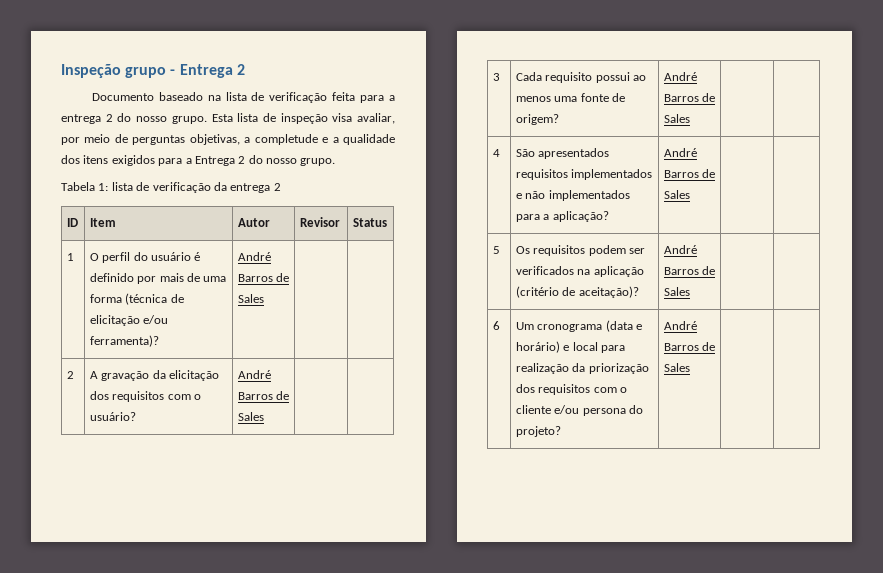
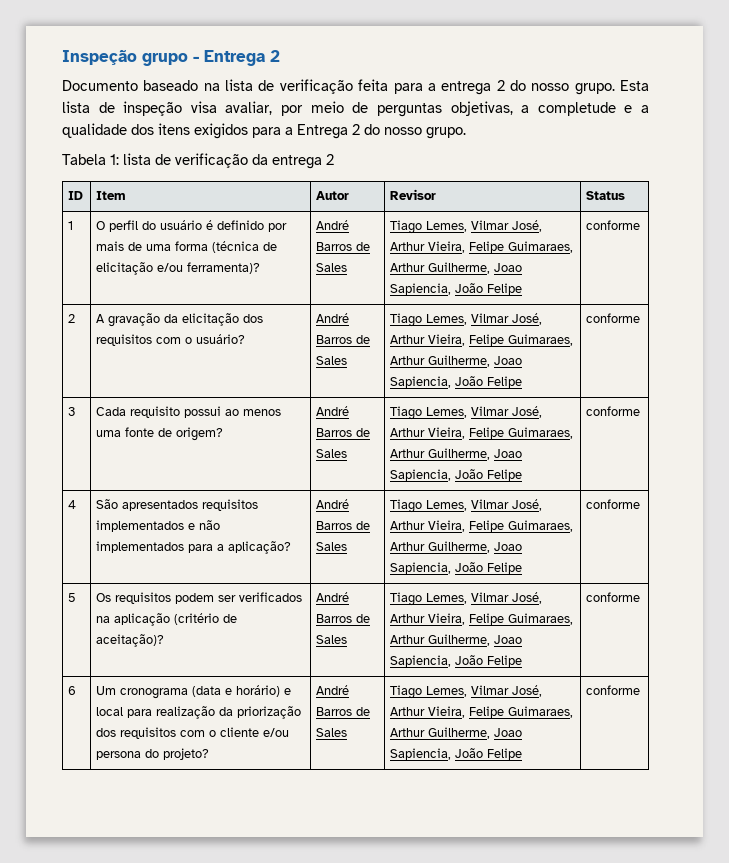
(264, 298) | -> [390,220,543,234] [390,241,574,253] [390,262,523,274] [390,283,523,295] [586,220,641,230] Tiago Lemes, Vilmar José, Arthur Vieira, Felipe Guimaraes, Arthur Guilherme, Joao Sapiencia, João Felipe | conforme
(264, 416) | -> [390,313,543,327] [390,334,574,346] [390,355,523,367] [390,376,523,388] [586,313,641,323] Tiago Lemes, Vilmar José, Arthur Vieira, Felipe Guimaraes, Arthur Guilherme, Joao Sapiencia, João Felipe | conforme
(690, 118) | -> [390,406,543,420] [390,427,574,439] [390,448,523,460] [390,469,523,481] [586,406,641,416] Tiago Lemes, Vilmar José, Arthur Vieira, Felipe Guimaraes, Arthur Guilherme, Joao Sapiencia, João Felipe | conforme
(690, 194) | -> [390,499,543,513] [390,520,574,532] [390,541,523,553] [390,562,523,574] [586,499,641,509] Tiago Lemes, Vilmar José, Arthur Vieira, Felipe Guimaraes, Arthur Guilherme, Joao Sapiencia, João Felipe | conforme
(690, 291) | -> [390,592,543,606] [390,613,574,625] [390,634,523,646] [390,655,523,667] [586,592,641,602] Tiago Lemes, Vilmar José, Arthur Vieira, Felipe Guimaraes, Arthur Guilherme, Joao Sapiencia, João Felipe | conforme
(690, 367) | -> [390,685,543,699] [390,706,574,718] [390,727,523,739] [390,748,523,760] [586,685,641,695] Tiago Lemes, Vilmar José, Arthur Vieira, Felipe Guimaraes, Arthur Guilherme, Joao Sapiencia, João Felipe | conforme

